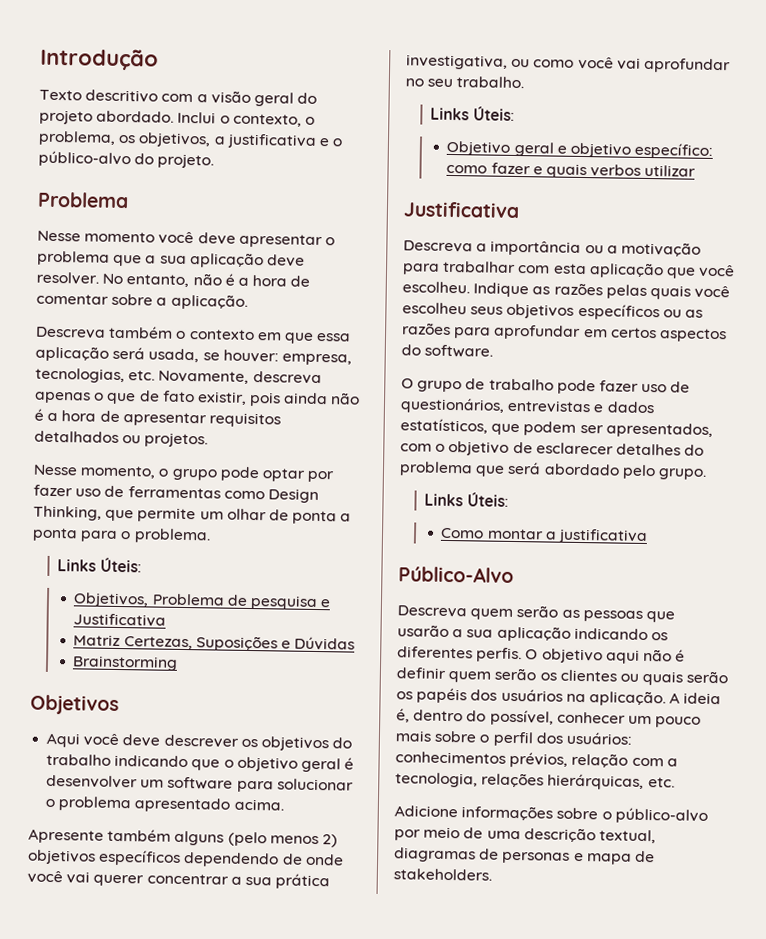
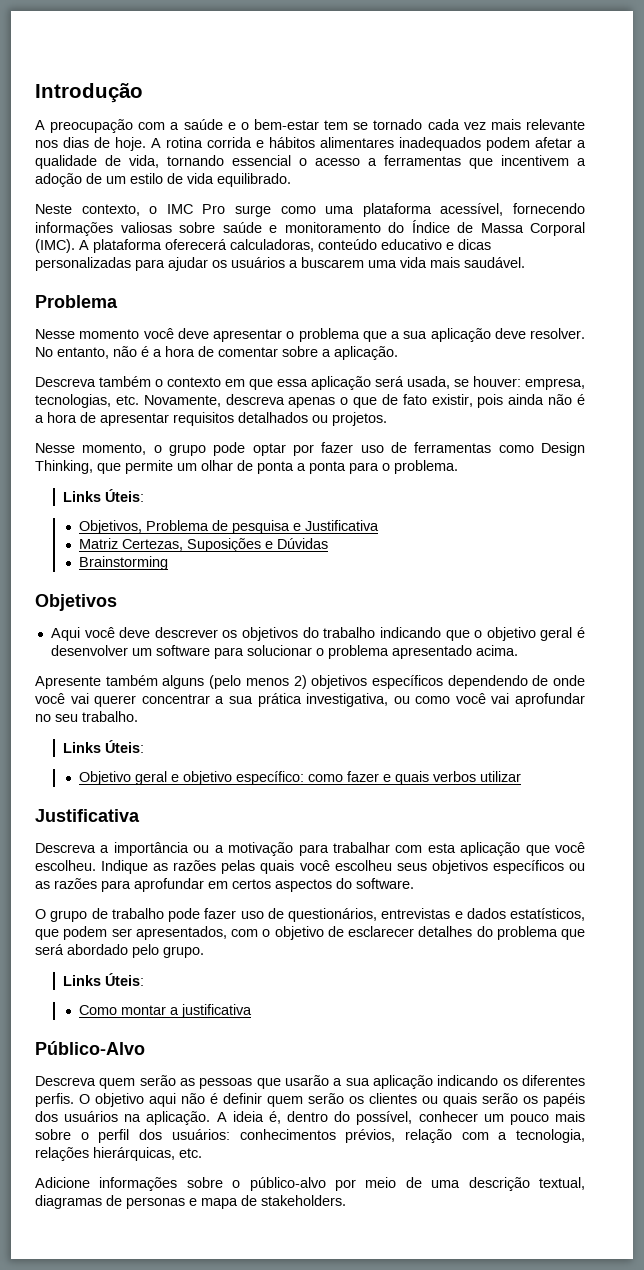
[39,89,318,107] [39,109,315,127] [38,130,344,149] [38,150,215,169] Texto descritivo com a visão geral do projeto abordado. Inclui o contexto, o problema, os objetivos, a justificativa e o público-alvo do projeto. -> [35,119,586,133] [35,137,586,151] [35,155,586,169] [35,173,291,187] [35,203,585,217] [35,220,585,236] [35,239,491,253] [35,257,525,271] A preocupação com a saúde e o bem-estar tem se tornado cada vez mais relevante nos dias de hoje. A rotina corrida e hábitos alimentares inadequados podem afetar a qualidade de vida, tornando essencial o acesso a ferramentas que incentivem a adoção de um estilo de vida equilibrado. // Neste contexto, o IMC Pro surge como uma plataforma acessível, fornecendo informações valiosas sobre saúde e monitoramento do Índice de Massa Corporal (IMC). A plataforma oferecerá calculadoras, conteúdo educativo e dicas personalizadas para ajudar os usuários a buscarem uma vida mais saudável.

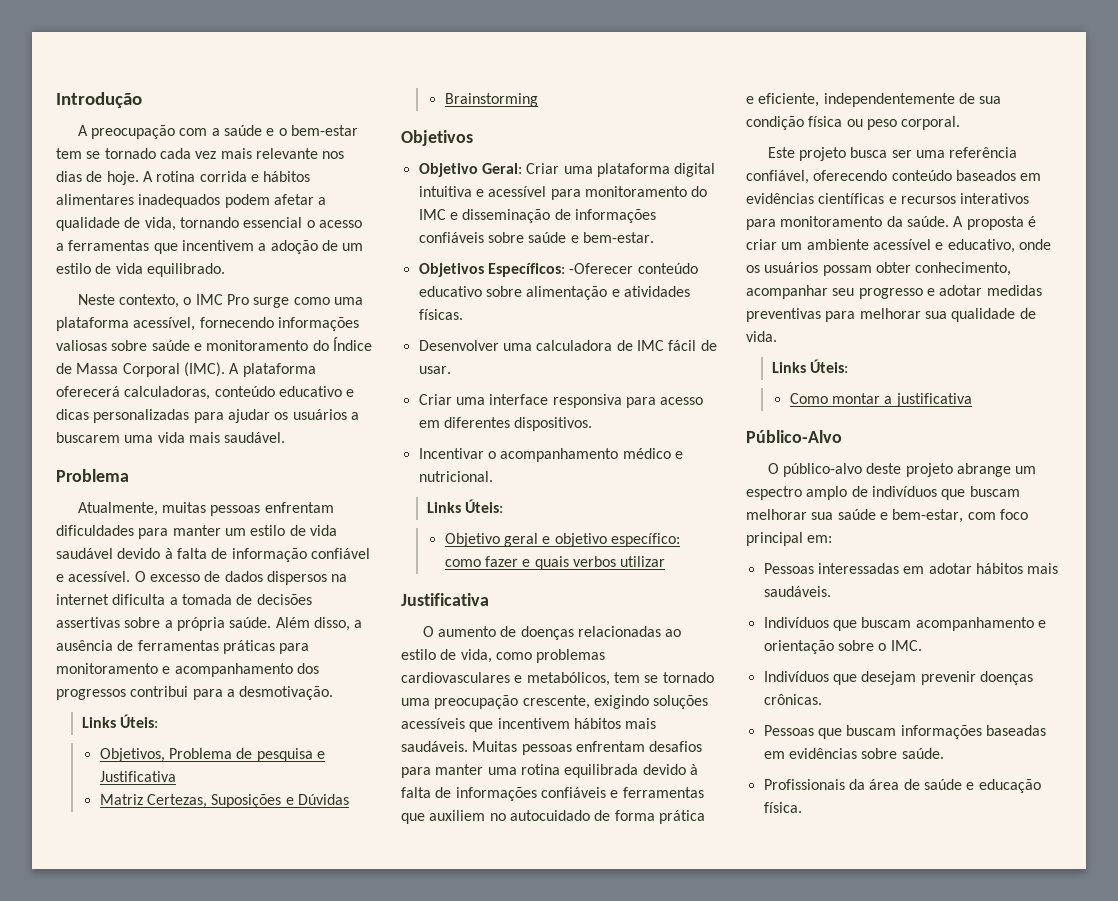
[35,328,585,342] [35,346,398,360] [35,376,585,390] [35,394,586,408] [35,412,387,426] [35,442,585,456] [35,460,458,474] Nesse momento você deve apresentar o problema que a sua aplicação deve resolver. No entanto, não é a hora de comentar sobre a aplicação. // Descreva também o contexto em que essa aplicação será usada, se houver: empresa, tecnologias, etc. Novamente, descreva apenas o que de fato existir, pois ainda não é a hora de apresentar requisitos detalhados ou projetos. // Nesse momento, o grupo pode optar por fazer uso de ferramentas como Design Thinking, que permite um olhar de ponta a ponta para o problema. -> [77,502,334,516] [56,525,337,539] [56,548,370,562] [56,571,348,585] [56,594,312,605] [56,617,363,631] [56,640,310,654] [56,663,319,677] [56,686,334,700] Atualmente, muitas pessoas enfrentam dificuldades para manter um estilo de vida saudável devido à falta de informação confiável e acessível. O excesso de dados dispersos na internet dificulta a tomada de decisões assertivas sobre a própria saúde. Além disso, a ausência de ferramentas práticas para monitoramento e acompanhamento dos progressos contribui para a desmotivação.
[50,627,585,641] [50,645,518,659] [35,675,585,689] [35,693,585,707] [35,711,138,722] Aqui você deve descrever os objetivos do trabalho indicando que o objetivo geral é desenvolver um software para solucionar o problema apresentado acima. // Apresente também alguns (pelo menos 2) objetivos específicos dependendo de onde você vai querer concentrar a sua prática investigativa, ou como você vai aprofundar no seu trabalho. -> [418,163,716,177] [418,186,708,200] [418,209,656,223] [418,232,654,243] [418,263,698,277] [418,286,690,300] [418,309,463,320] [418,340,717,351] [418,366,451,374] [418,394,704,408] [418,417,593,431] [418,448,683,462] [418,471,493,482] Objetivo Geral: Criar uma plataforma digital intuitiva e acessível para monitoramento do IMC e disseminação de informações confiáveis sobre saúde e bem-estar. // Objetivos Específicos: -Oferecer conteúdo educativo sobre alimentação e atividades físicas. // Desenvolver uma calculadora de IMC fácil de usar. // Criar uma interface responsiva para acesso em diferentes dispositivos. // Incentivar o acompanhamento médico e nutricional.
[35,842,586,856] [35,860,585,874] [35,878,414,892] [35,908,585,922] [35,926,585,940] [35,944,204,958] Descreva a importância ou a motivação para trabalhar com esta aplicação que você escolheu. Indique as razões pelas quais você escolheu seus objetivos específicos ou as razões para aprofundar em certos aspectos do software. // O grupo de trabalho pode fazer uso de questionários, entrevistas e dados estatísticos, que podem ser apresentados, com o objetivo de esclarecer detalhes do problema que será abordado pelo grupo. -> [422,626,682,640] [401,649,606,663] [401,672,714,686] [401,695,709,709] [401,718,657,732] [401,741,703,755] [401,764,698,778] [401,787,704,801] [401,810,705,824] [746,93,1002,107] [746,116,961,130] [767,147,1018,161] [746,170,1042,184] [746,193,1030,204] [746,216,1036,230] [746,239,1051,253] [746,262,1012,276] [746,285,1042,299] [746,308,1036,322] [746,331,777,342] O aumento de doenças relacionadas ao estilo de vida, como problemas cardiovasculares e metabólicos, tem se tornado uma preocupação crescente, exigindo soluções acessíveis que incentivem hábitos mais saudáveis. Muitas pessoas enfrentam desafios para manter uma rotina equilibrada devido à falta de informações confiáveis e ferramentas que auxiliem no autocuidado de forma prática e eficiente, independentemente de sua condição física ou peso corporal. // Este projeto busca ser uma referência confiável, oferecendo conteúdo baseados em evidências científicas e recursos interativos para monitoramento da saúde. A proposta é criar um ambiente acessível e educativo, onde os usuários possam obter conhecimento, acompanhar seu progresso e adotar medidas preventivas para melhorar sua qualidade de vida.
[35,1075,585,1089] [35,1093,585,1107] [35,1111,585,1125] [35,1129,585,1143] [35,1147,202,1161] [35,1177,585,1191] [35,1195,346,1209] Descreva quem serão as pessoas que usarão a sua aplicação indicando os diferentes perfis. O objetivo aqui não é definir quem serão os clientes ou quais serão os papéis dos usuários na aplicação. A ideia é, dentro do possível, conhecer um pouco mais sobre o perfil dos usuários: conhecimentos prévios, relação com a tecnologia, relações hierárquicas, etc. // Adicione informações sobre o público-alvo por meio de uma descrição textual, diagramas de personas e mapa de stakeholders. -> [767,463,1037,477] [746,486,1020,500] [746,509,1028,523] [746,532,833,546] [763,563,1059,574] [763,586,831,597] [763,617,1046,631] [763,640,922,654] [763,671,1033,685] [763,694,822,705] [763,725,1046,739] [763,748,944,759] [763,779,1041,793] [763,802,802,813] O público-alvo deste projeto abrange um espectro amplo de indivíduos que buscam melhorar sua saúde e bem-estar, com foco principal em: // Pessoas interessadas em adotar hábitos mais saudáveis. // Indivíduos que buscam acompanhamento e orientação sobre o IMC. // Indivíduos que desejam prevenir doenças crônicas. // Pessoas que buscam informações baseadas em evidências sobre saúde. // Profissionais da área de saúde e educação física.

